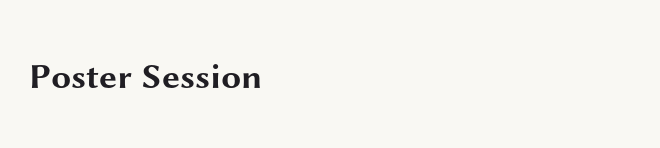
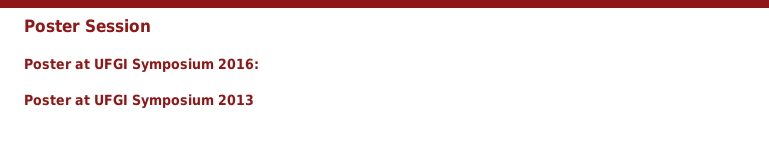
(263, 76) none -> [24,58,259,73] [24,94,254,109] // Poster at UFGI Symposium 2016: // Poster at UFGI Symposium 2013

